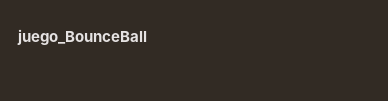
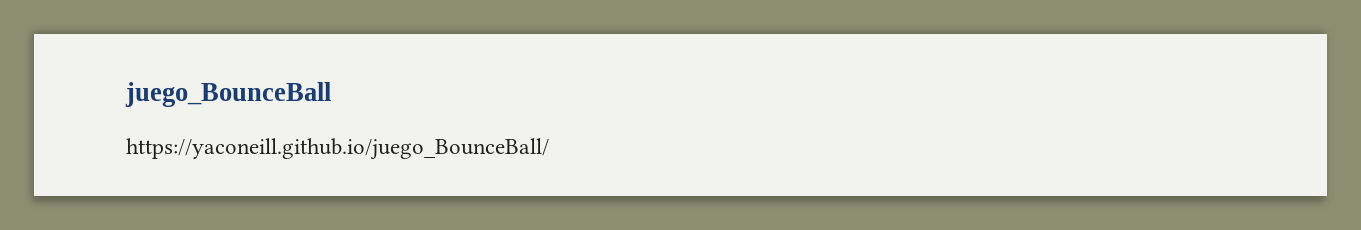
(147, 37) none -> [126,138,549,160] // https://yaconeill.github.io/juego_BounceBall/

